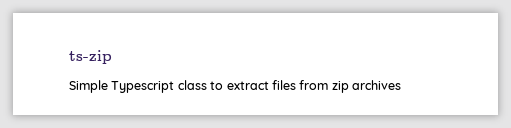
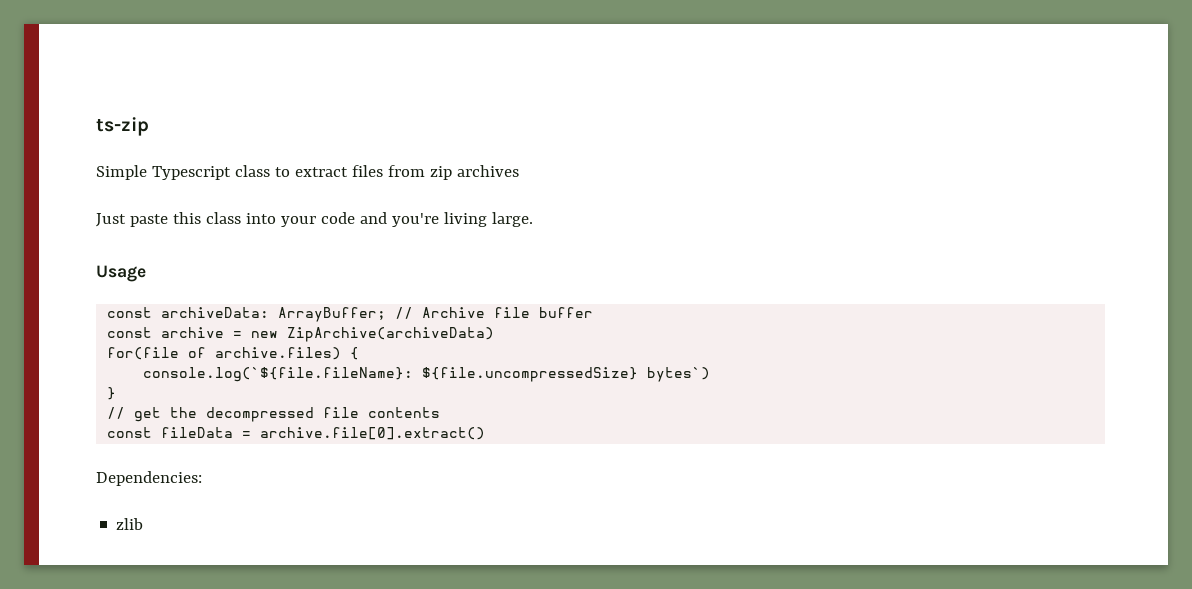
(401, 85) none -> [96,212,533,227] [96,265,146,282] [107,307,594,322] [107,327,495,342] [107,347,360,360] [143,367,711,382] [107,387,117,400] [107,407,441,422] [107,427,486,440] [96,471,202,486] [116,518,144,530] // Just paste this class into your code and you're living large. // Usage // const archiveData: ArrayBuffer; // Archive file buffer // const archive = new ZipArchive(archiveData) // for(file of archive.files) { // console.log(`${file.fileName}: ${file.uncompressedSize} bytes`) // } // // get the decompressed file contents // const fileData = archive.file[0].extract() // Dependencies: // zlib

